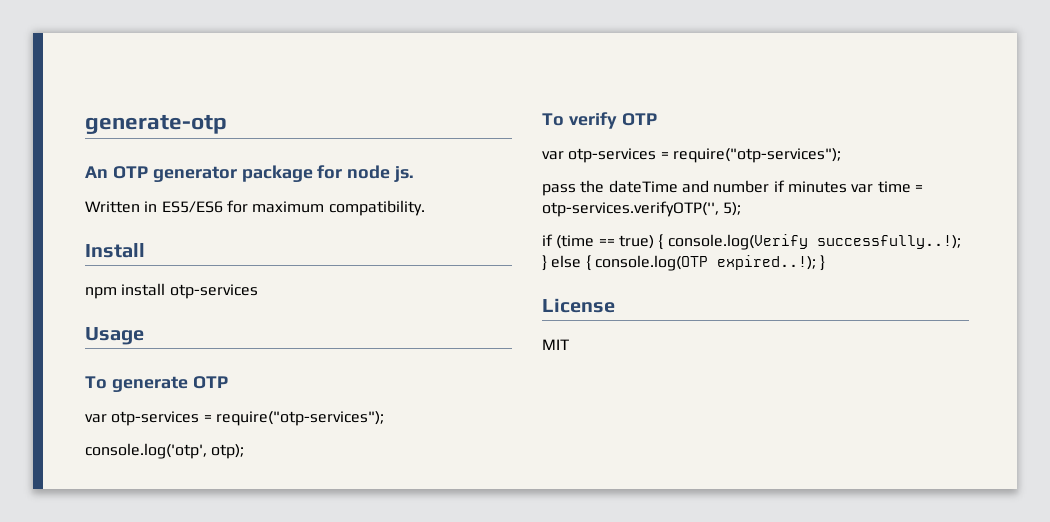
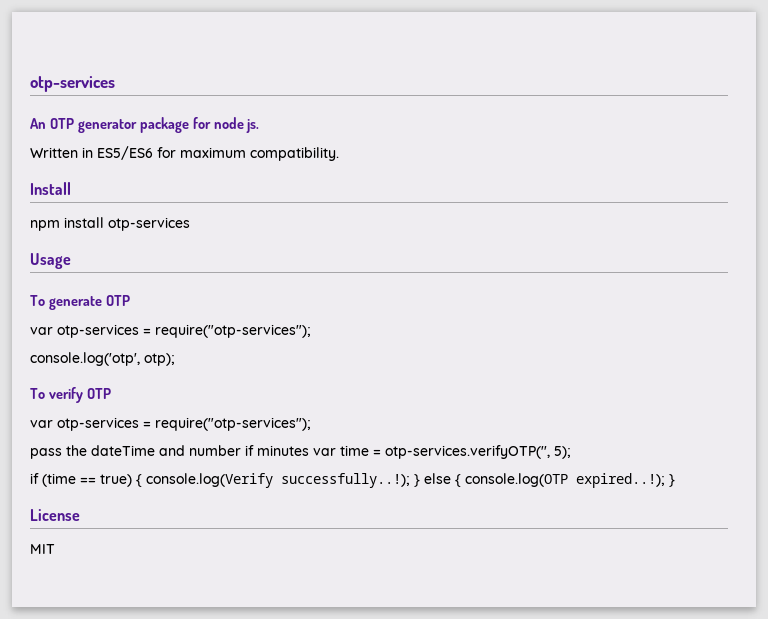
[85,114,227,134] generate-otp -> [30,76,115,92] otp-services

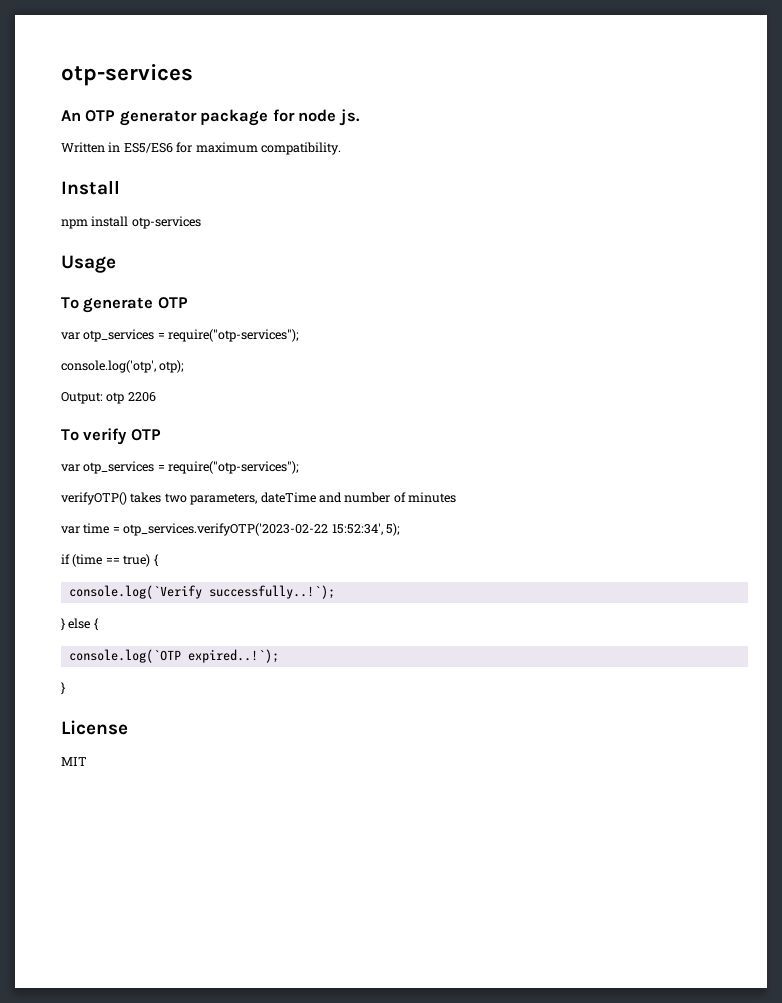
[57,324,139,338] otp-services -> [83,329,155,342] otp_services
(175, 359) none -> [61,392,156,404] // Output: otp 2206
[57,417,311,431] [30,445,87,459] otp-services = require("otp-services"); // pass the -> [83,461,300,474] [61,492,258,505] otp_services = require("otp-services"); // verifyOTP() takes two parameters,
[245,445,254,456] if -> [393,492,406,503] of
(309, 450) none -> (456, 497) //
[385,445,550,459] otp-services.verifyOTP('', -> [123,523,383,536] otp_services.verifyOTP('2023-02-22 15:52:34',
[146,473,410,488] console.log(Verify successfully..!); -> [68,585,335,599] // console.log(`Verify successfully..!`); //
[465,473,665,488] console.log(OTP expired..!); -> [68,649,279,663] // console.log(`OTP expired..!`); //

